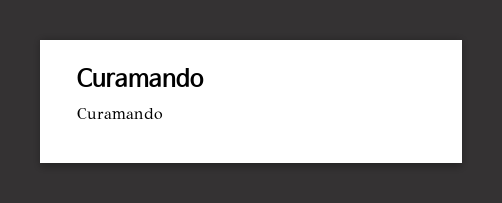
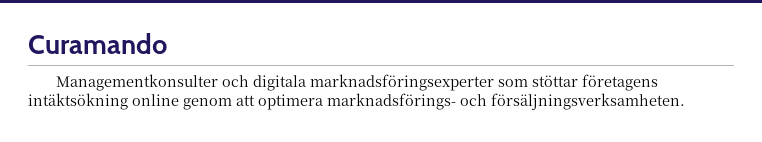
[77,108,163,120] Curamando -> [55,74,658,91] [28,93,685,110] Managementkonsulter och digitala marknadsföringsexperter som stöttar företagens intäktsökning online genom att optimera marknadsförings- och försäljningsverksamheten.

